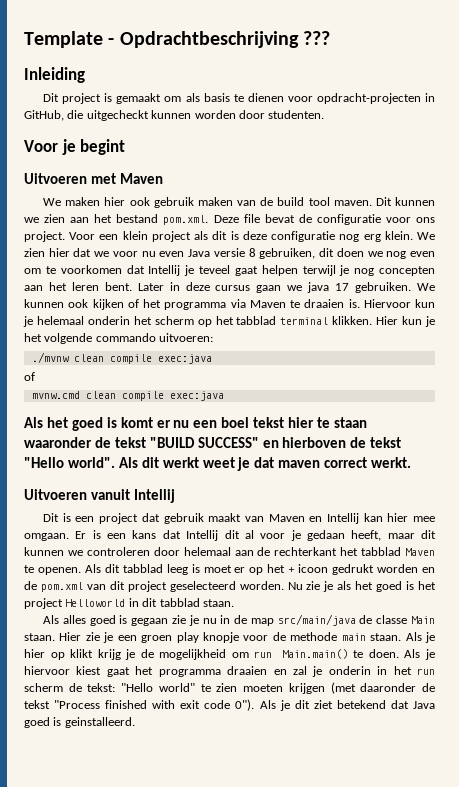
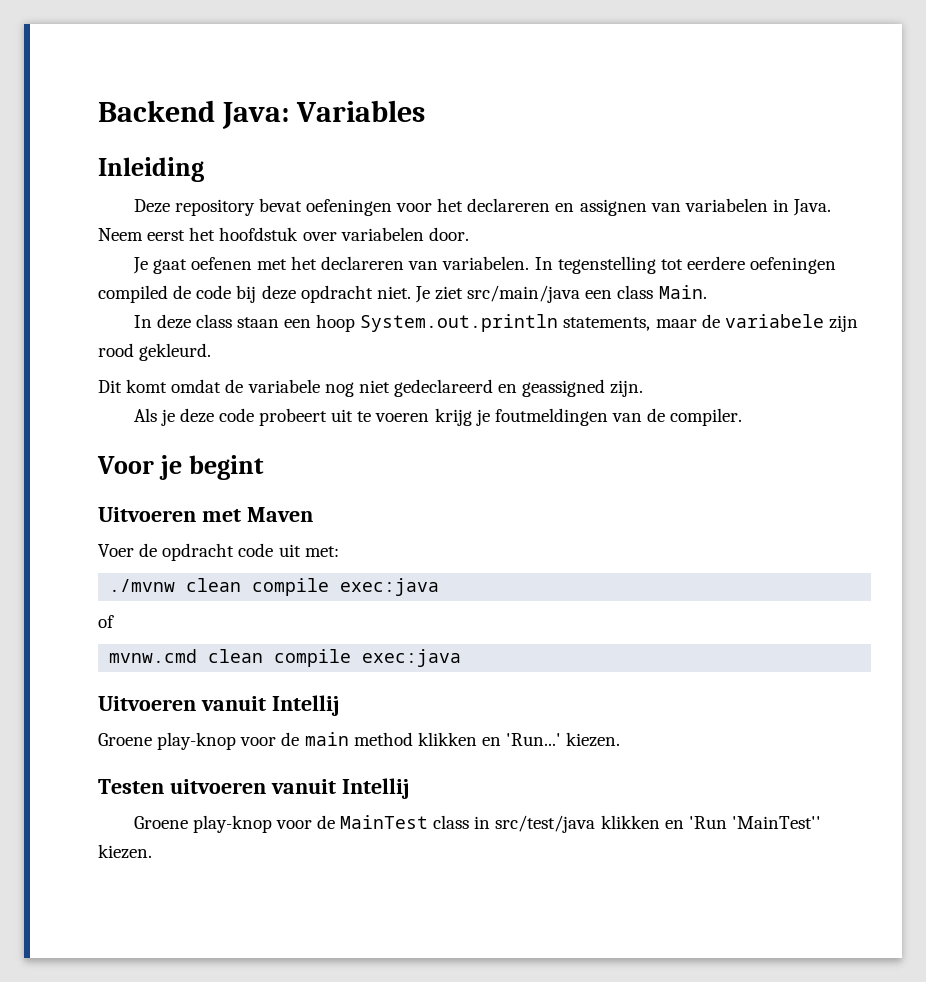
[24,31,330,48] [24,67,85,83] [43,93,435,104] [24,110,325,121] Template - Opdrachtbeschrijving ??? // Inleiding // Dit project is gemaakt om als basis te dienen voor opdracht-projecten in GitHub, die uitgecheckt kunnen worden door studenten. -> [98,100,425,129] [98,157,204,182] [133,198,832,216] [98,227,469,241] [132,256,837,274] [98,285,707,303] [133,314,858,332] [98,343,212,361] [98,379,644,397] [133,408,743,426] Backend Java: Variables // Inleiding // Deze repository bevat oefeningen voor het declareren en assignen van variabelen in Java. Neem eerst het hoofdstuk over variabelen door. // Je gaat oefenen met het declareren van variabelen. In tegenstelling tot eerdere oefeningen compiled de code bij deze opdracht niet. Je ziet src/main/java een class Main. // In deze class staan een hoop System.out.println statements, maar de variabele zijn rood gekleurd. // Dit komt omdat de variabele nog niet gedeclareerd en geassigned zijn. // Als je deze code probeert uit te voeren krijg je foutmeldingen van de compiler.
[43,197,436,208] [24,214,435,225] [24,231,435,242] [24,248,435,259] [24,265,435,276] [24,282,435,293] [24,299,435,310] [23,316,436,327] [24,333,214,344] We maken hier ook gebruik maken van de build tool maven. Dit kunnen we zien aan het bestand pom.xml. Deze file bevat de configuratie voor ons project. Voor een klein project als dit is deze configuratie nog erg klein. We zien hier dat we voor nu even Java versie 8 gebruiken, dit doen we nog even om te voorkomen dat Intellij je teveel gaat helpen terwijl je nog concepten aan het leren bent. Later in deze cursus gaan we java 17 gebruiken. We kunnen ook kijken of het programma via Maven te draaien is. Hiervoor kun je helemaal onderin het scherm op het tabblad terminal klikken. Hier kun je het volgende commando uitvoeren: -> [98,543,339,561] Voer de opdracht code uit met:
[24,417,367,431] [24,437,402,448] [24,457,412,471] [24,489,175,503] [43,513,436,524] [24,530,436,541] [24,547,435,556] [24,564,436,575] [24,581,437,592] [24,598,234,609] [43,614,435,626] [24,632,436,643] [24,649,435,660] [24,666,436,677] [24,682,436,694] [24,699,436,711] [24,717,135,728] Als het goed is komt er nu een boel tekst hier te staan waaronder de tekst "BUILD SUCCESS" en hierboven de tekst "Hello world". Als dit werkt weet je dat maven correct werkt. // Uitvoeren vanuit Intellij // Dit is een project dat gebruik maakt van Maven en Intellij kan hier mee omgaan. Er is een kans dat Intellij dit al voor je gedaan heeft, maar dit kunnen we controleren door helemaal aan de rechterkant het tabblad Maven te openen. Als dit tabblad leeg is moet er op het + icoon gedrukt worden en de pom.xml van dit project geselecteerd worden. Nu zie je als het goed is het project Helloworld in dit tabblad staan. // Als alles goed is gegaan zie je nu in de map src/main/java de classe Main staan. Hier zie je een groen play knopje voor de methode main staan. Als je hier op klikt krijg je de mogelijkheid om run Main.main() te doen. Als je hiervoor kiest gaat het programma draaien en zal je onderin in het run scherm de tekst: "Hello world" te zien moeten krijgen (met daaronder de tekst "Process finished with exit code 0"). Als je dit ziet betekend dat Java goed is geinstalleerd. -> [98,695,340,716] [98,732,621,750] [98,778,410,799] [133,815,821,833] [98,844,152,859] Uitvoeren vanuit Intellij // Groene play-knop voor de main method klikken en 'Run...' kiezen. // Testen uitvoeren vanuit Intellij // Groene play-knop voor de MainTest class in src/test/java klikken en 'Run 'MainTest'' kiezen.

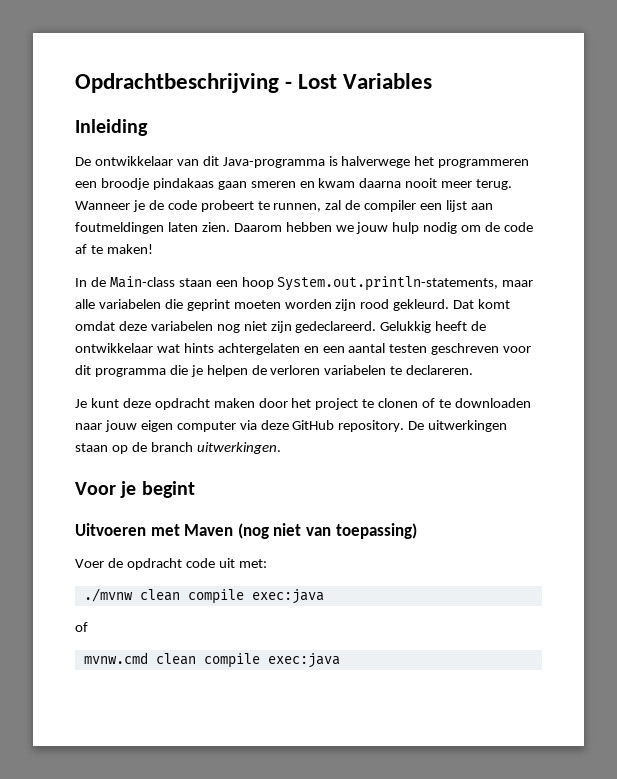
[98,100,289,129] Backend Java: -> [75,73,338,93] Opdrachtbeschrijving - Lost
[133,198,832,216] [98,227,469,241] [132,256,837,274] [98,285,707,303] [133,314,232,329] Deze repository bevat oefeningen voor het declareren en assignen van variabelen in Java. Neem eerst het hoofdstuk over variabelen door. // Je gaat oefenen met het declareren van variabelen. In tegenstelling tot eerdere oefeningen compiled de code bij deze opdracht niet. Je ziet src/main/java een class Main. // In deze class -> [75,156,530,168] [75,178,513,190] [75,200,493,212] [75,222,534,234] [75,244,153,254] [75,276,175,288] De ontwikkelaar van dit Java-programma is halverwege het programmeren een broodje pindakaas gaan smeren en kwam daarna nooit meer terug. Wanneer je de code probeert te runnen, zal de compiler een lijst aan foutmeldingen laten zien. Daarom hebben we jouw hulp nodig om de code af te maken! // In de Main-class
[360,314,824,332] System.out.println statements, maar de variabele -> [277,276,534,291] [75,299,332,311] System.out.println-statements, maar alle variabelen die geprint moeten worden
[98,380,122,393] // Dit -> [453,300,475,309] Dat
[225,379,644,397] [133,408,743,426] de variabele nog niet gedeclareerd en geassigned zijn. // Als je deze code probeert uit te voeren krijg je foutmeldingen van de compiler. -> [118,321,487,333] [75,343,532,355] [75,365,474,377] [75,398,531,410] [75,420,508,432] [75,442,281,454] deze variabelen nog niet zijn gedeclareerd. Gelukkig heeft de ontwikkelaar wat hints achtergelaten en een aantal testen geschreven voor dit programma die je helpen de verloren variabelen te declareren. // Je kunt deze opdracht maken door het project te clonen of te downloaden naar jouw eigen computer via deze GitHub repository. De uitwerkingen staan op de branch uitwerkingen.
(313, 514) none -> [237,523,417,539] (nog niet van toepassing)
[98,695,340,716] [98,732,621,750] [98,778,410,799] [133,815,821,833] [98,844,152,859] // Uitvoeren vanuit Intellij // Groene play-knop voor de main method klikken en 'Run...' kiezen. // Testen uitvoeren vanuit Intellij // Groene play-knop voor de MainTest class in src/test/java klikken en 'Run 'MainTest'' kiezen. -> (340, 660) none

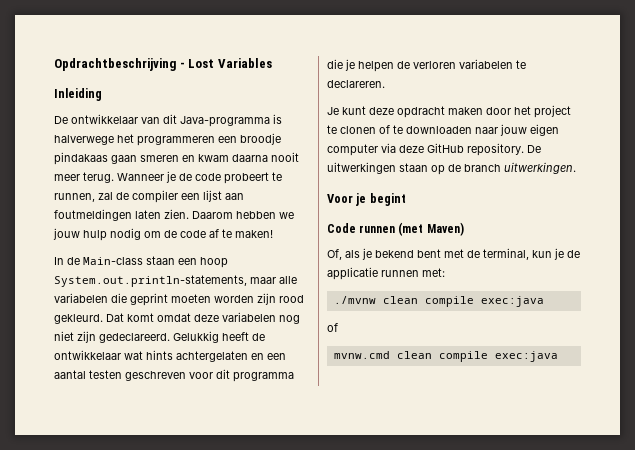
[75,523,417,539] [75,558,235,570] Uitvoeren met Maven (nog niet van toepassing) // Voer de opdracht code uit -> [327,222,464,236] [327,248,580,260] [327,267,419,280] Code runnen (met Maven) // Of, als je bekend bent met de terminal, kun je de applicatie runnen

